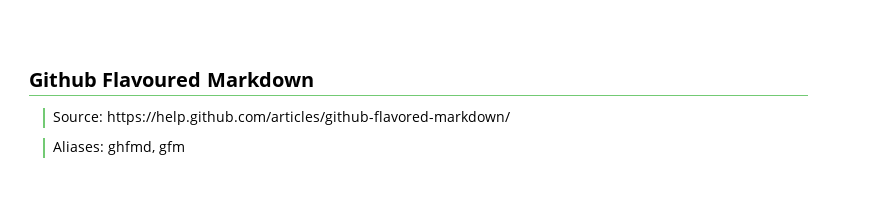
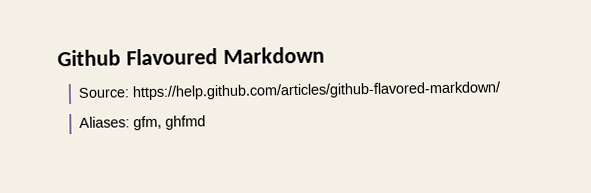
[107,141,185,155] ghfmd, gfm -> [133,115,207,131] gfm, ghfmd

